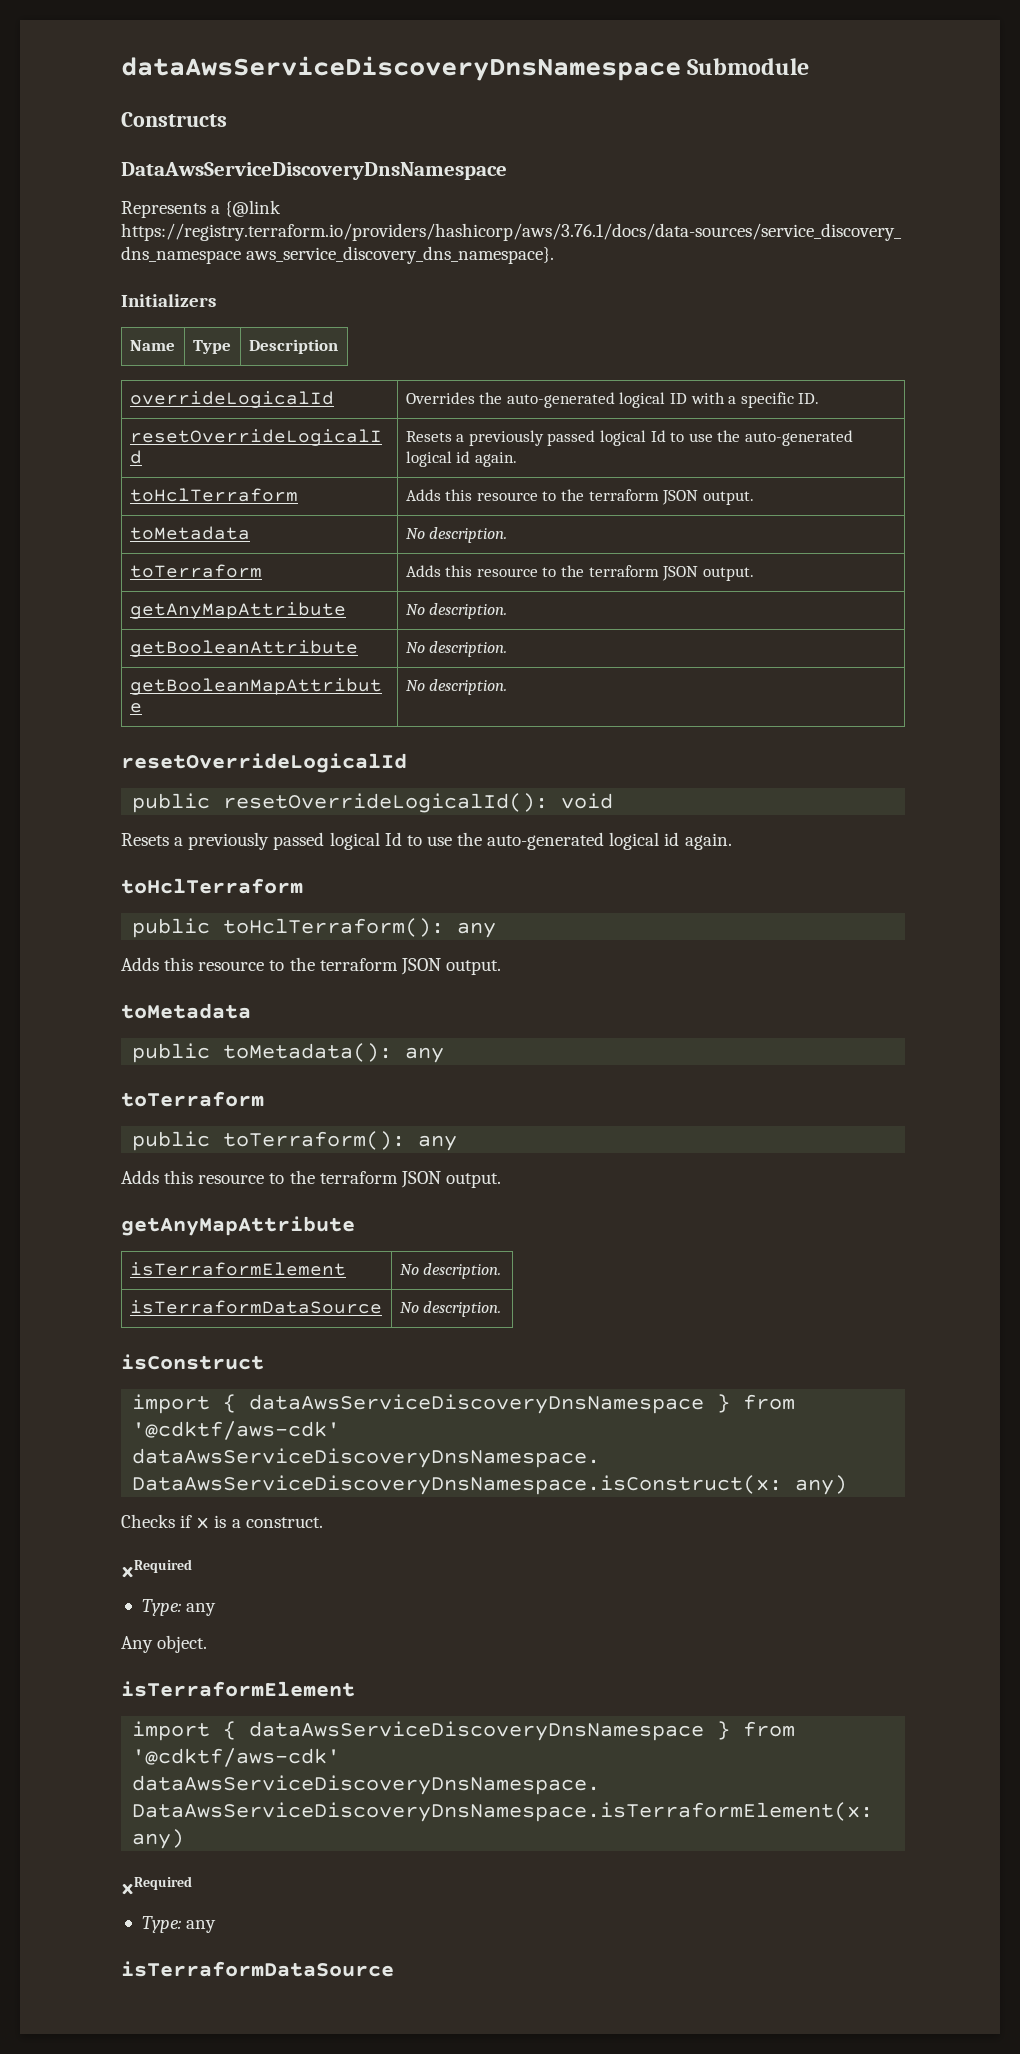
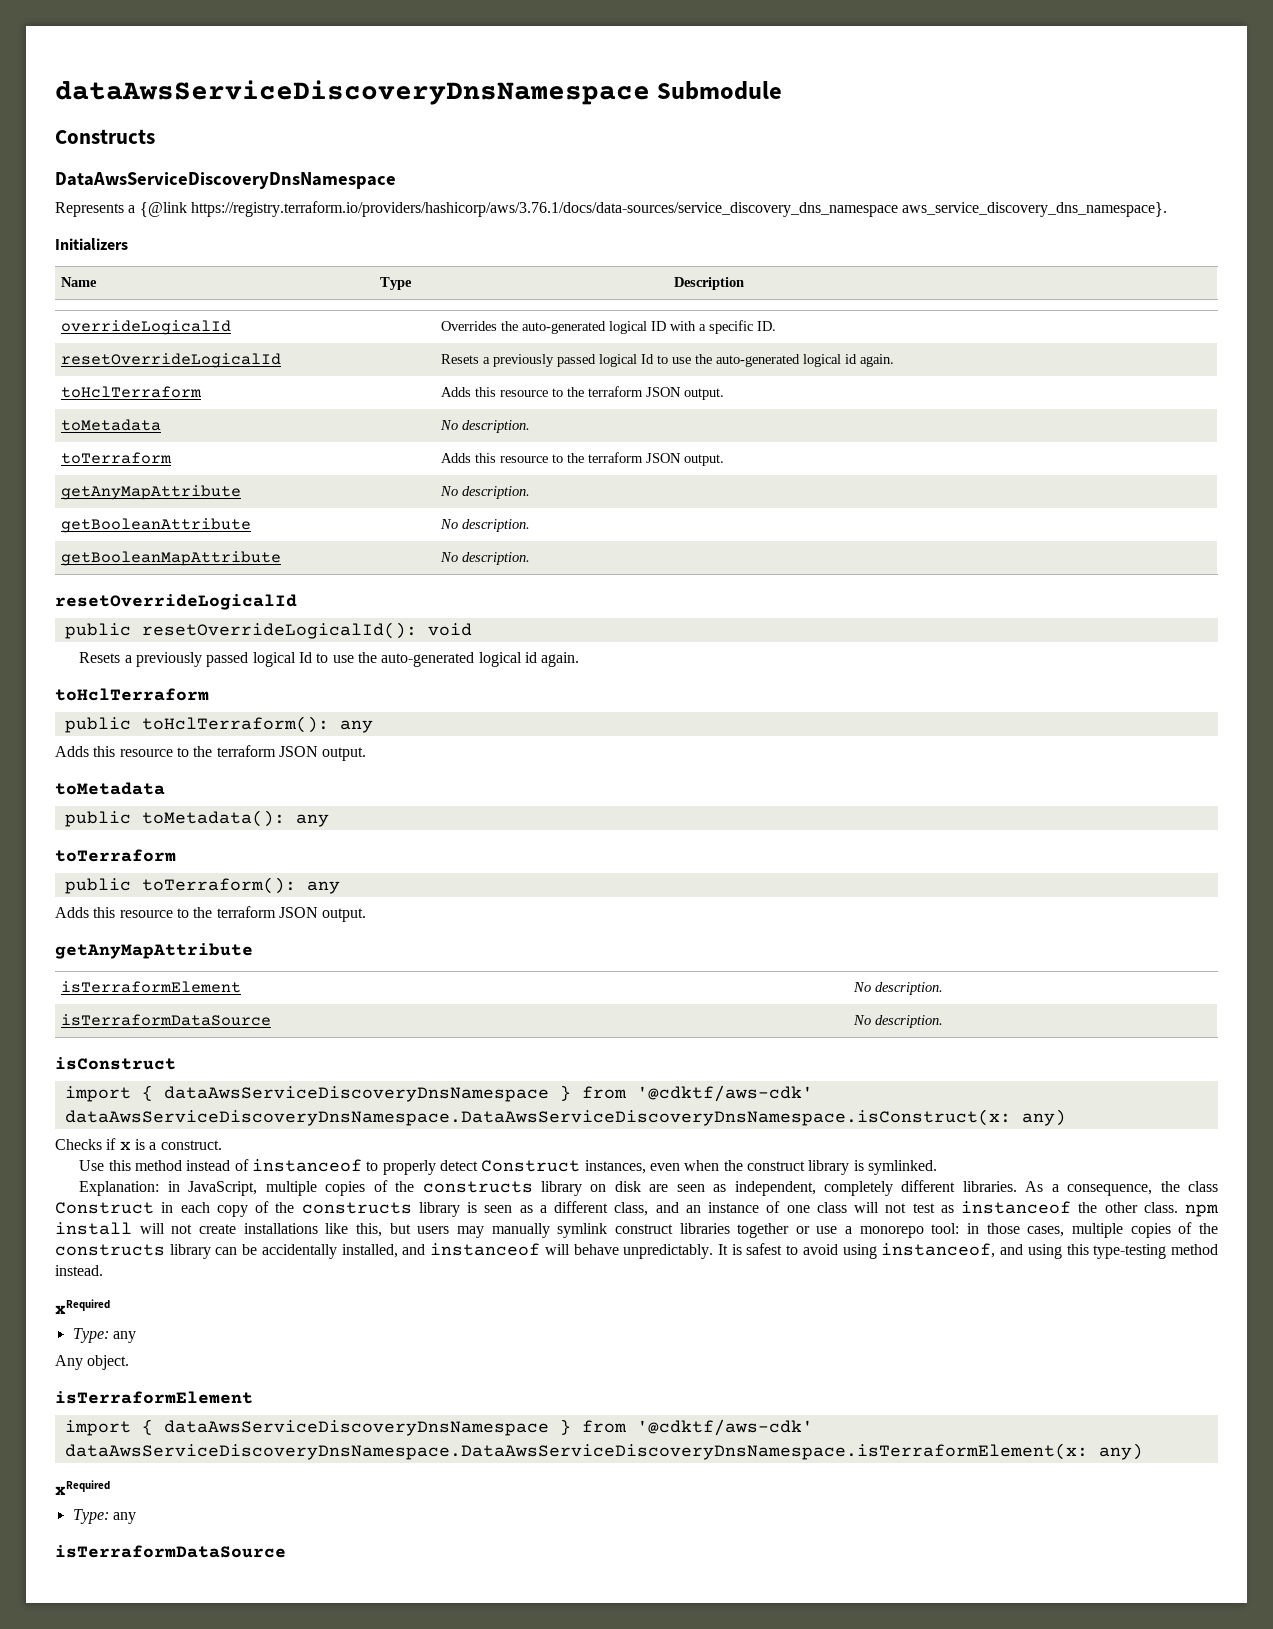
(323, 1522) none -> [79,1159,937,1175] [79,1180,1219,1196] [55,1201,1219,1217] [55,1222,1219,1238] [55,1243,1219,1259] [55,1265,103,1276] // Use this method instead of instanceof to properly detect Construct instances, even when the construct library is symlinked. // Explanation: in JavaScript, multiple copies of the constructs library on disk are seen as independent, completely different libraries. As a consequence, the class Construct in each copy of the constructs library is seen as a different class, and an instance of one class will not test as instanceof the other class. npm install will not create installations like this, but users may manually symlink construct libraries together or use a monorepo tool: in those cases, multiple copies of the constructs library can be accidentally installed, and instanceof will behave unpredictably. It is safest to avoid using instanceof, and using this type-testing method instead.

